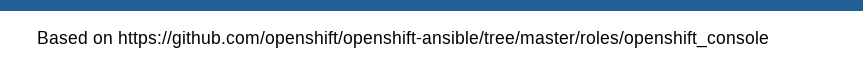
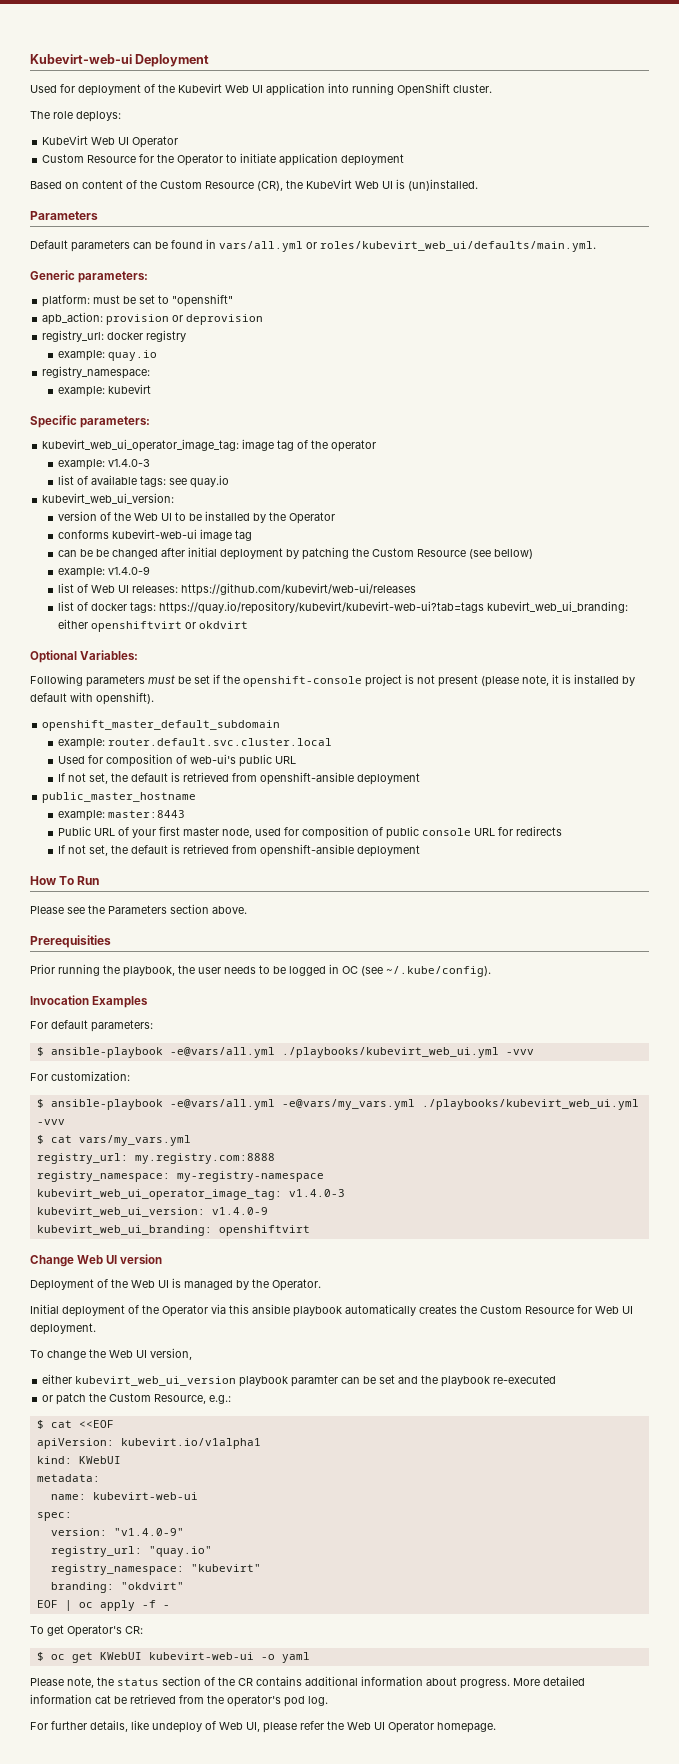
[37,31,769,48] Based on https://github.com/openshift/openshift-ansible/tree/master/roles/openshift_console -> [30,54,210,67] [30,83,492,96] [30,111,121,122] [42,135,179,148] [42,153,405,166] [30,179,478,191] [30,211,98,220] [30,239,596,252] [30,270,149,283] [42,294,234,307] [42,312,264,325] [42,330,187,342] [57,350,157,361] [42,366,151,379] [57,384,151,397] [30,415,151,428] [42,439,377,452] [57,459,150,470] [57,475,229,488] [42,493,175,504] [57,511,335,524] [57,529,252,541] [57,547,533,560] [57,566,150,578] [57,583,416,596] [57,601,628,614] [57,619,248,632] [30,650,139,663] [30,674,635,687] [30,692,154,705] [42,720,281,731] [57,738,332,749] [57,754,296,767] [57,772,420,785] [42,792,197,803] [57,810,185,821] [57,826,562,839] [57,844,420,857] [30,876,100,885] [30,904,247,914] [30,935,111,948] [30,964,491,977] [30,995,149,1008] [30,1020,153,1032] [36,1047,534,1058] [30,1071,130,1081] [36,1099,639,1110] [36,1119,65,1125] [36,1135,191,1146] [36,1153,275,1164] [36,1171,324,1182] [36,1189,345,1200] [36,1207,268,1217] [36,1225,310,1236] [30,1254,163,1267] [30,1278,321,1291] [30,1304,633,1317] [30,1323,96,1335] [30,1348,192,1360] [42,1374,557,1387] [42,1393,232,1405] [36,1420,114,1429] [36,1438,261,1449] [36,1456,121,1464] [36,1474,100,1482] [50,1492,198,1500] [36,1512,72,1521] [50,1528,184,1536] [50,1546,212,1557] [50,1564,261,1575] [50,1582,184,1593] [36,1600,170,1611] [30,1625,143,1637] [36,1652,310,1663] [30,1676,585,1689] [30,1694,328,1707] [30,1720,496,1733] Kubevirt-web-ui Deployment // Used for deployment of the Kubevirt Web UI application into running OpenShift cluster. // The role deploys: // KubeVirt Web UI Operator // Custom Resource for the Operator to initiate application deployment // Based on content of the Custom Resource (CR), the KubeVirt Web UI is (un)installed. // Parameters // Default parameters can be found in vars/all.yml or roles/kubevirt_web_ui/defaults/main.yml. // Generic parameters: // platform: must be set to "openshift" // apb_action: provision or deprovision // registry_url: docker registry // example: quay.io // registry_namespace: // example: kubevirt // Specific parameters: // kubevirt_web_ui_operator_image_tag: image tag of the operator // example: v1.4.0-3 // list of available tags: see quay.io // kubevirt_web_ui_version: // version of the Web UI to be installed by the Operator // conforms kubevirt-web-ui image tag // can be be changed after initial deployment by patching the Custom Resource (see bellow) // example: v1.4.0-9 // list of Web UI releases: https://github.com/kubevirt/web-ui/releases // list of docker tags: https://quay.io/repository/kubevirt/kubevirt-web-ui?tab=tags kubevirt_web_ui_branding: either openshiftvirt or okdvirt // Optional Variables: // Following parameters must be set if the openshift-console project is not present (please note, it is installed by default with openshift). // openshift_master_default_subdomain // example: router.default.svc.cluster.local // Used for composition of web-ui's public URL // If not set, the default is retrieved from openshift-ansible deployment // public_master_hostname // example: master:8443 // Public URL of your first master node, used for composition of public console URL for redirects // If not set, the default is retrieved from openshift-ansible deployment // How To Run // Please see the Parameters section above. // Prerequisities // Prior running the playbook, the user needs to be logged in OC (see ~/.kube/config). // Invocation Examples // For default parameters: // $ ansible-playbook -e@vars/all.yml ./playbooks/kubevirt_web_ui.yml -vvv // For customization: // $ ansible-playbook -e@vars/all.yml -e@vars/my_vars.yml ./playbooks/kubevirt_web_ui.yml -vvv // $ cat vars/my_vars.yml // registry_url: my.registry.com:8888 // registry_namespace: my-registry-namespace // kubevirt_web_ui_operator_image_tag: v1.4.0-3 // kubevirt_web_ui_version: v1.4.0-9 // kubevirt_web_ui_branding: openshiftvirt // Change Web UI version // Deployment of the Web UI is managed by the Operator. // Initial deployment of the Operator via this ansible playbook automatically creates the Custom Resource for Web UI deployment. // To change the Web UI version, // either kubevirt_web_ui_version playbook paramter can be set and the playbook re-executed // or patch the Custom Resource, e.g.: // $ cat <<EOF // apiVersion: kubevirt.io/v1alpha1 // kind: KWebUI // metadata: // name: kubevirt-web-ui // spec: // version: "v1.4.0-9" // registry_url: "quay.io" // registry_namespace: "kubevirt" // branding: "okdvirt" // EOF | oc apply -f - // To get Operator's CR: // $ oc get KWebUI kubevirt-web-ui -o yaml // Please note, the status section of the CR contains additional information about progress. More detailed information cat be retrieved from the operator's pod log. // For further details, like undeploy of Web UI, please refer the Web UI Operator homepage.

